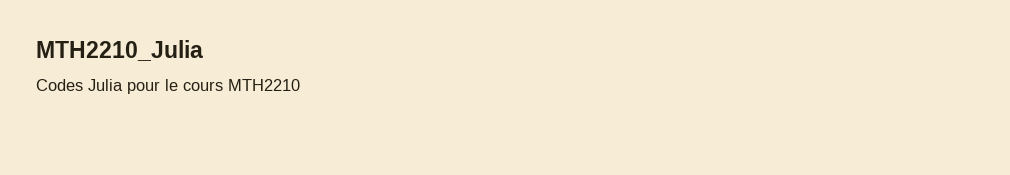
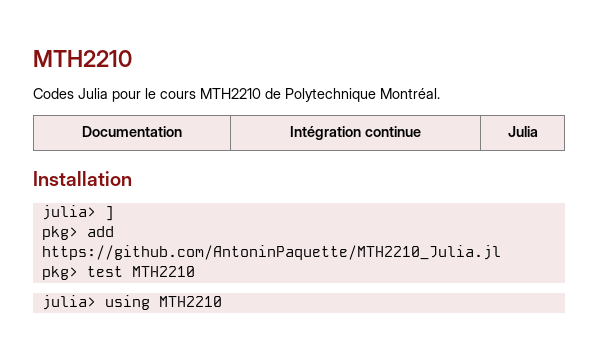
[36,40,203,61] MTH2210_Julia -> [33,50,132,67] MTH2210
(300, 85) none -> [265,88,440,102] [82,126,182,137] [290,126,421,140] [507,126,538,137] [33,171,132,186] [41,205,114,221] [41,226,114,240] [41,245,501,260] [41,266,195,280] [41,295,222,310] de Polytechnique Montréal. // Documentation | Intégration continue | Julia // Installation // julia> ] // pkg> add https://github.com/AntoninPaquette/MTH2210_Julia.jl // pkg> test MTH2210 // julia> using MTH2210

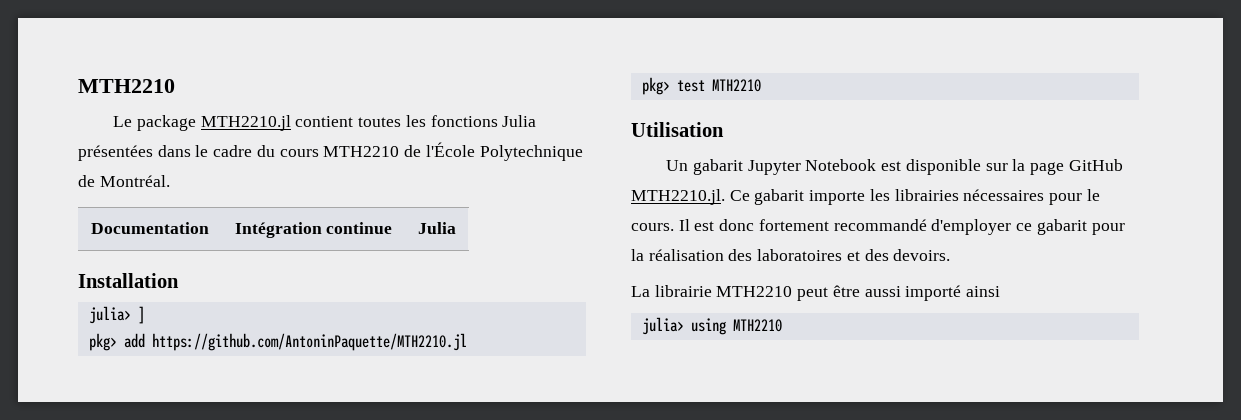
[33,50,132,67] [33,88,376,102] MTH2210 // Codes Julia pour le cours MTH2210 de Polytechnique -> [78,79,175,93] [113,115,537,131] [78,142,583,161] [78,175,95,187] MTH2210 // Le package MTH2210.jl contient toutes les fonctions Julia présentées dans le cadre du cours MTH2210 de l'École Polytechnique de
[41,245,501,260] https://github.com/AntoninPaquette/MTH2210_Julia.jl -> [151,333,467,351] https://github.com/AntoninPaquette/MTH2210.jl
(195, 271) none -> [631,122,724,137] [666,159,1123,175] [631,189,1100,205] [631,219,1125,235] [631,249,951,261] [631,285,1001,301] // Utilisation // Un gabarit Jupyter Notebook est disponible sur la page GitHub MTH2210.jl. Ce gabarit importe les librairies nécessaires pour le cours. Il est donc fortement recommandé d'employer ce gabarit pour la réalisation des laboratoires et des devoirs. // La librairie MTH2210 peut être aussi importé ainsi

